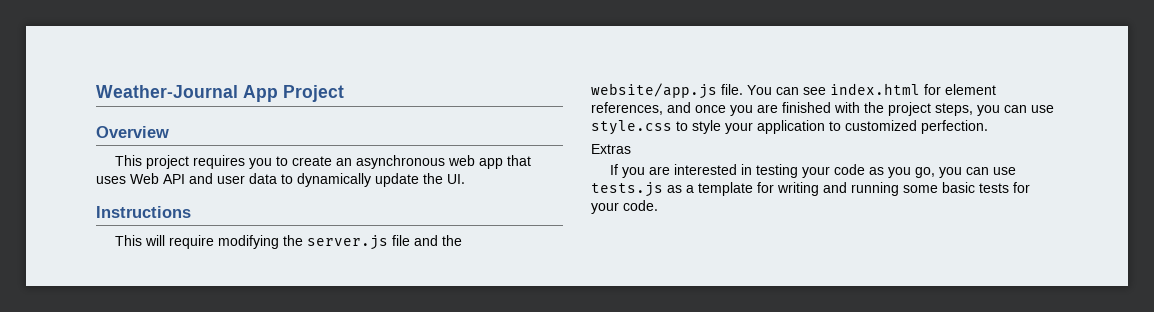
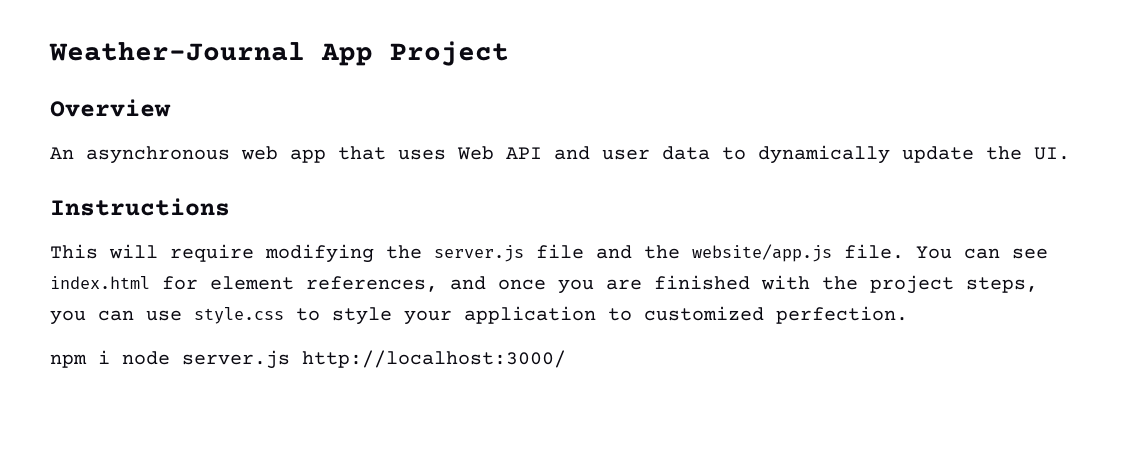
[115,155,353,169] This project requires you to create an -> [50,147,74,159] An
[591,144,631,154] [610,164,1017,178] [591,182,1030,197] [591,200,658,214] Extras // If you are interested in testing your code as you go, you can use tests.js as a template for writing and running some basic tests for your code. -> [50,350,566,369] npm i node server.js http://localhost:3000/

